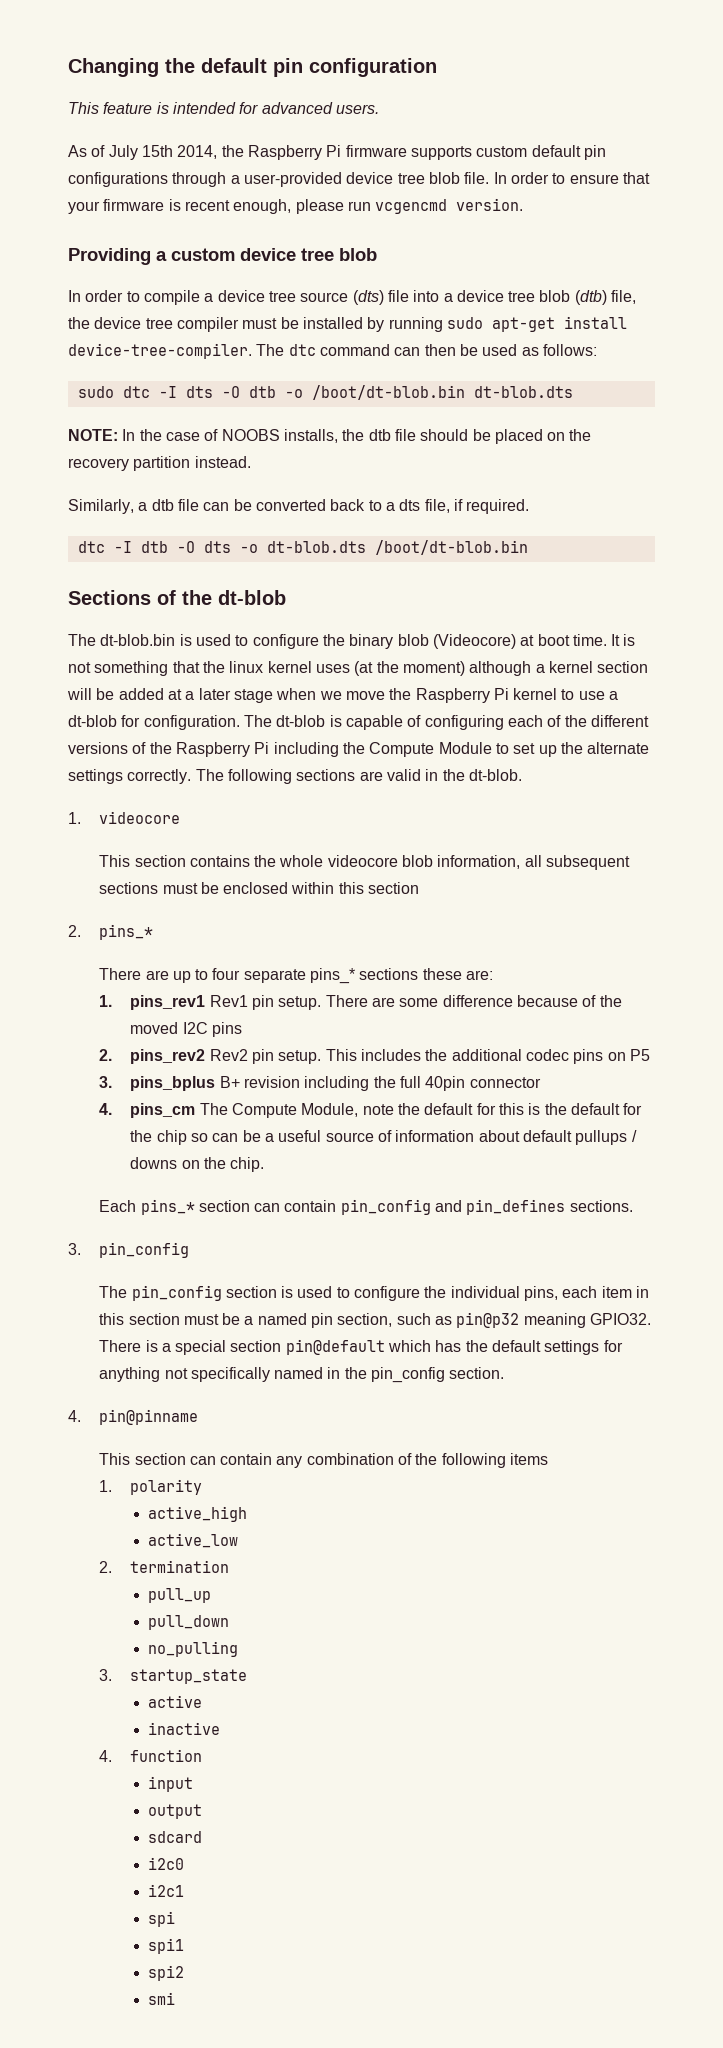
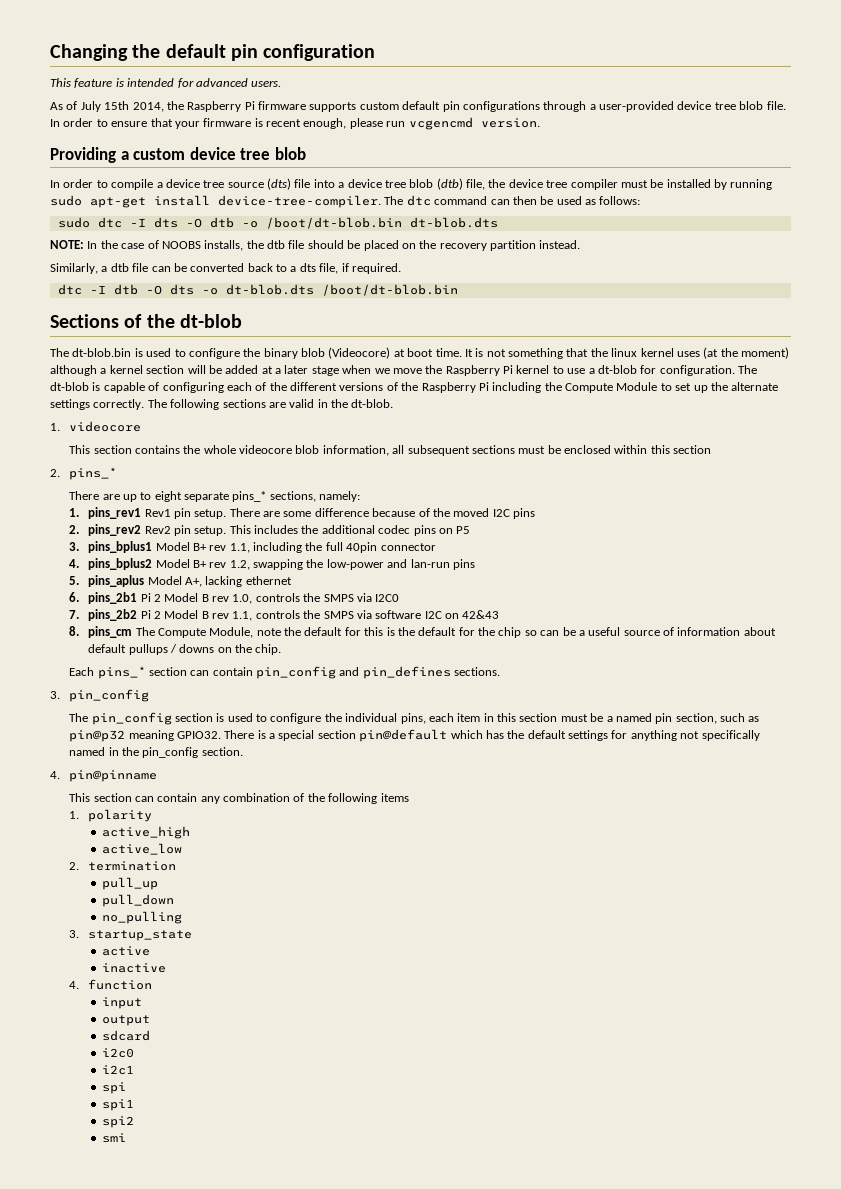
[212,968,241,980] four -> [154,491,182,502] eight
[359,968,494,980] sections these are: -> [269,491,361,502] sections, namely:
[130,1076,301,1091] pins_bplus B+ revision -> [88,541,250,553] pins_bplus1 Model B+ rev 1.1,
(113, 1109) none -> [88,558,475,570] [69,575,292,587] [69,592,400,604] [69,609,500,621] [69,626,80,636] pins_bplus2 Model B+ rev 1.2, swapping the low-power and lan-run pins // 5. pins_aplus Model A+, lacking ethernet // 6. pins_2b1 Pi 2 Model B rev 1.0, controls the SMPS via I2C0 // 7. pins_2b2 Pi 2 Model B rev 1.1, controls the SMPS via software I2C on 42&43 // 8.

